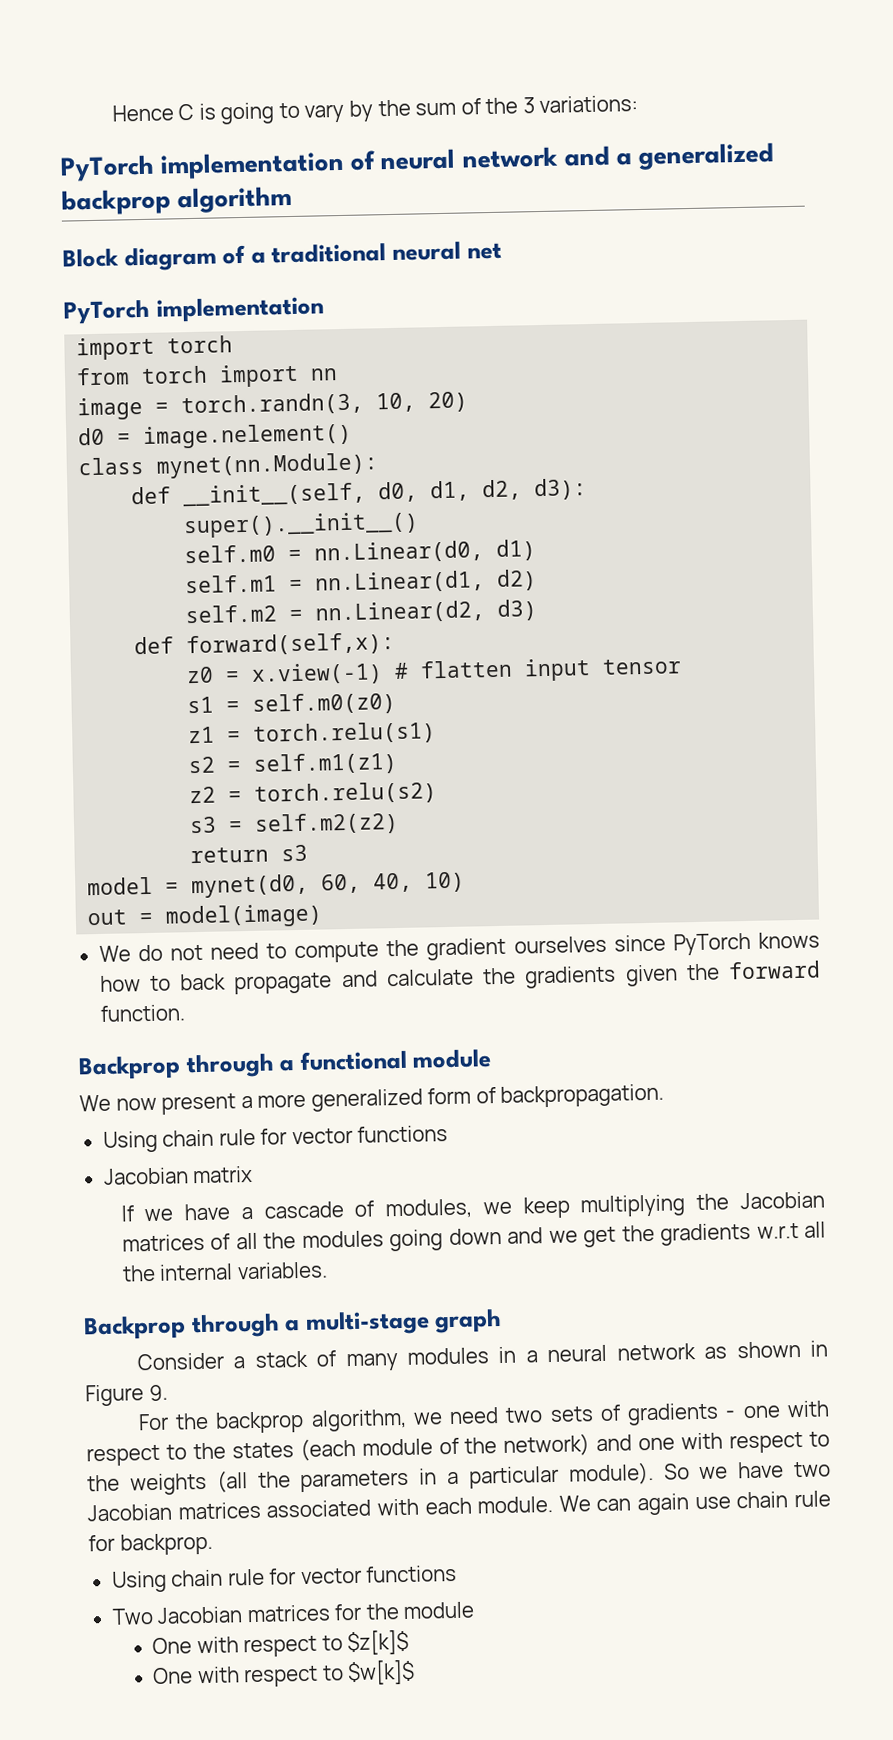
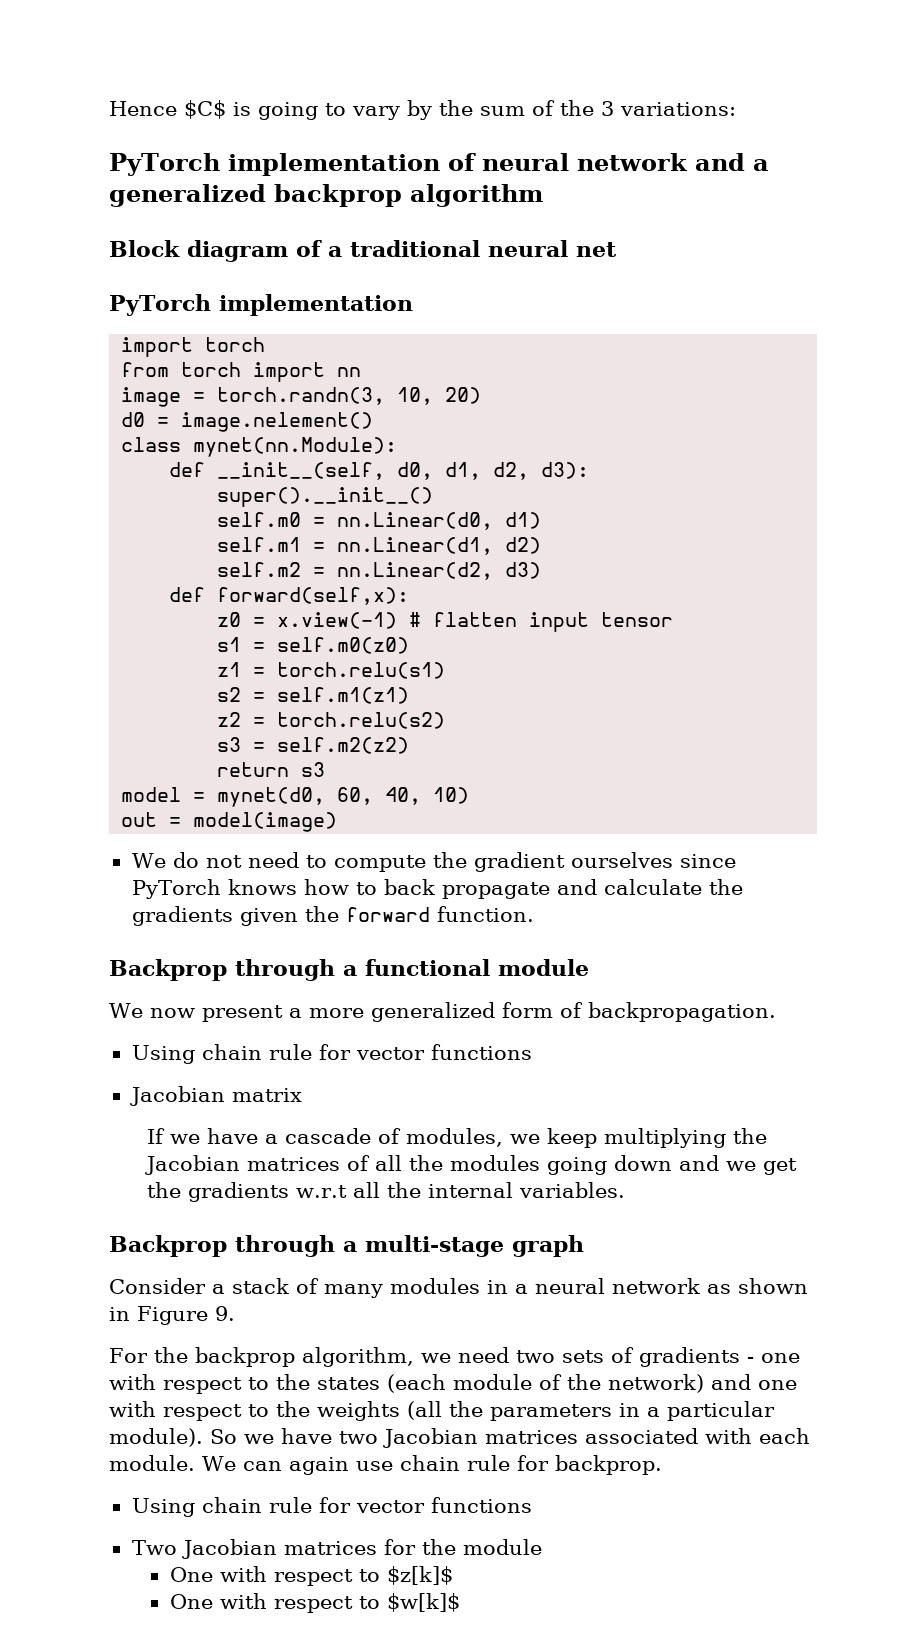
[178,103,195,121] C -> [184,100,226,119] $C$

